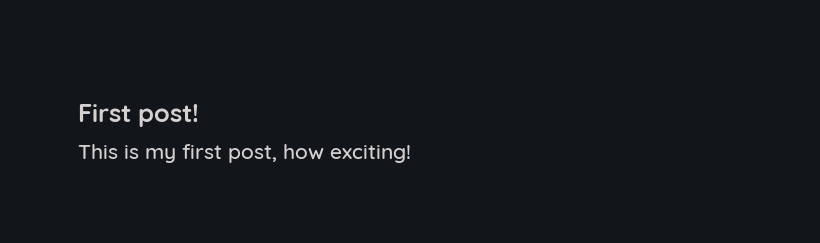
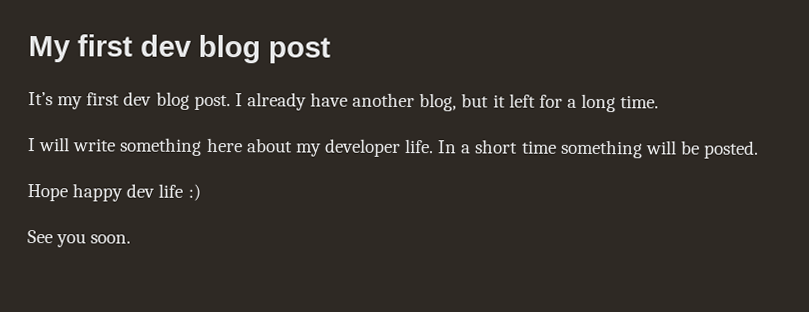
[78,104,199,127] [78,144,411,163] First post! // This is my first post, how exciting! -> [28,34,331,64] [28,91,660,113] [28,137,760,159] [27,183,201,202] [27,230,132,248] My first dev blog post // It’s my first dev blog post. I already have another blog, but it left for a long time. // I will write something here about my developer life. In a short time something will be posted. // Hope happy dev life :) // See you soon.

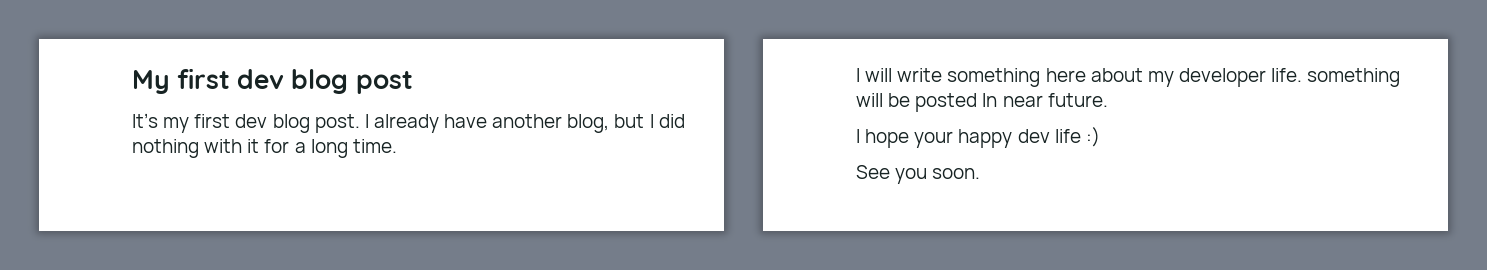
[492,93,536,108] it left -> [649,114,685,128] [132,139,260,158] I did nothing with it
[438,139,760,159] [27,184,68,202] In a short time something will be posted. // Hope -> [1307,68,1401,87] [856,93,1108,112] [856,129,954,148] something will be posted In near future. // I hope your

